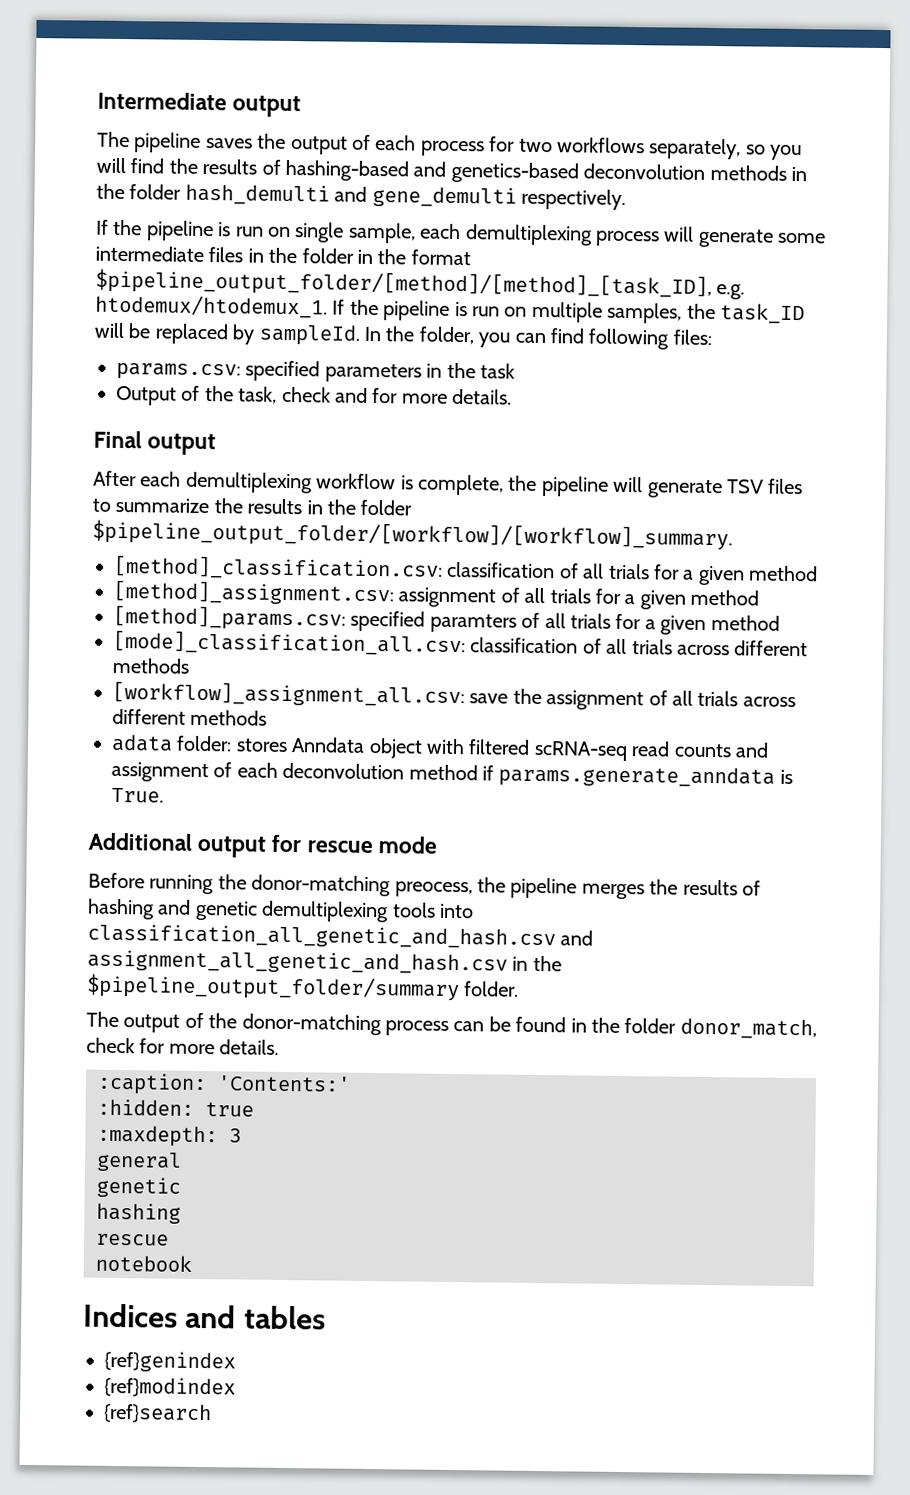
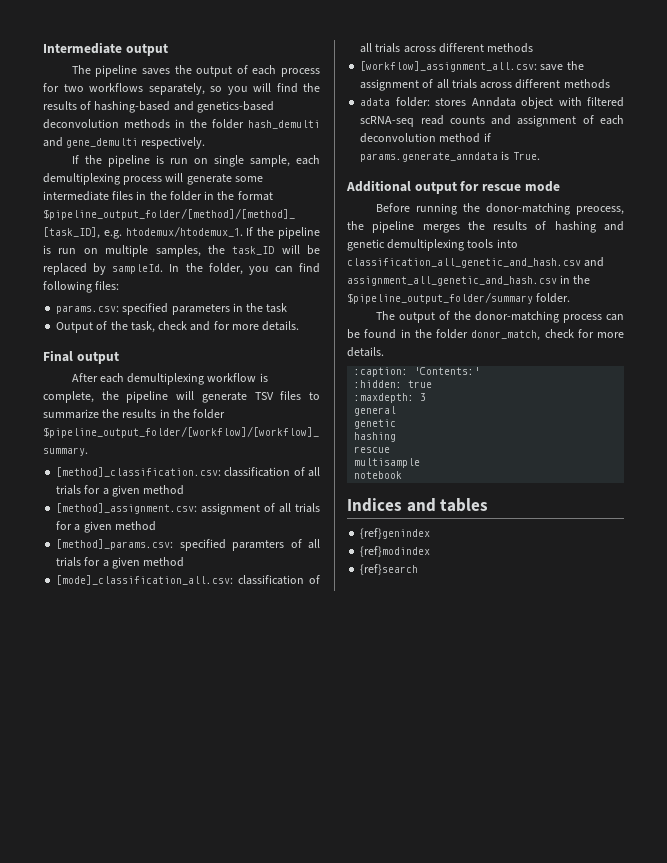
(169, 1239) none -> [354,458,421,468] // multisample

